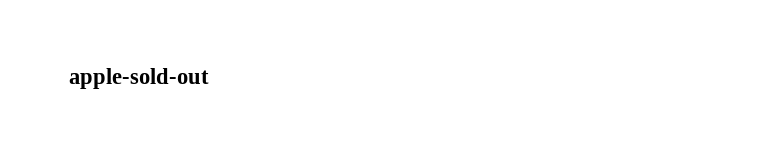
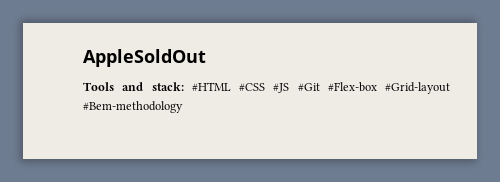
[69,68,209,89] apple-sold-out -> [83,49,206,67] [83,82,450,94] [83,101,183,113] AppleSoldOut // Tools and stack: #HTML #CSS #JS #Git #Flex-box #Grid-layout #Bem-methodology

